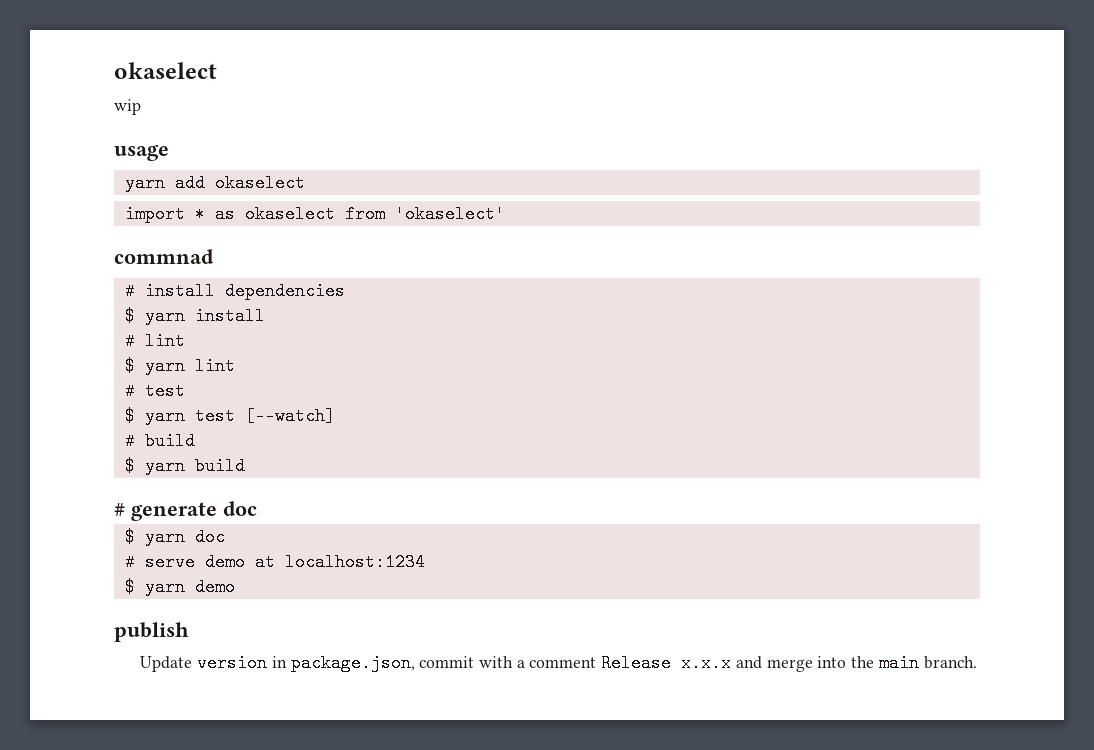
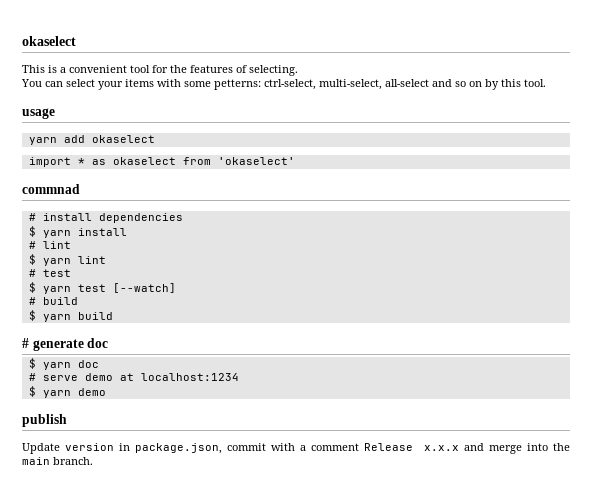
[114,62,217,79] [114,99,141,115] okaselect // wip -> [22,36,76,46] [22,65,298,76] [21,79,546,90] okaselect // This is a convenient tool for the features of selecting. // You can select your items with some petterns: ctrl-select, multi-select, all-select and so on by this tool.

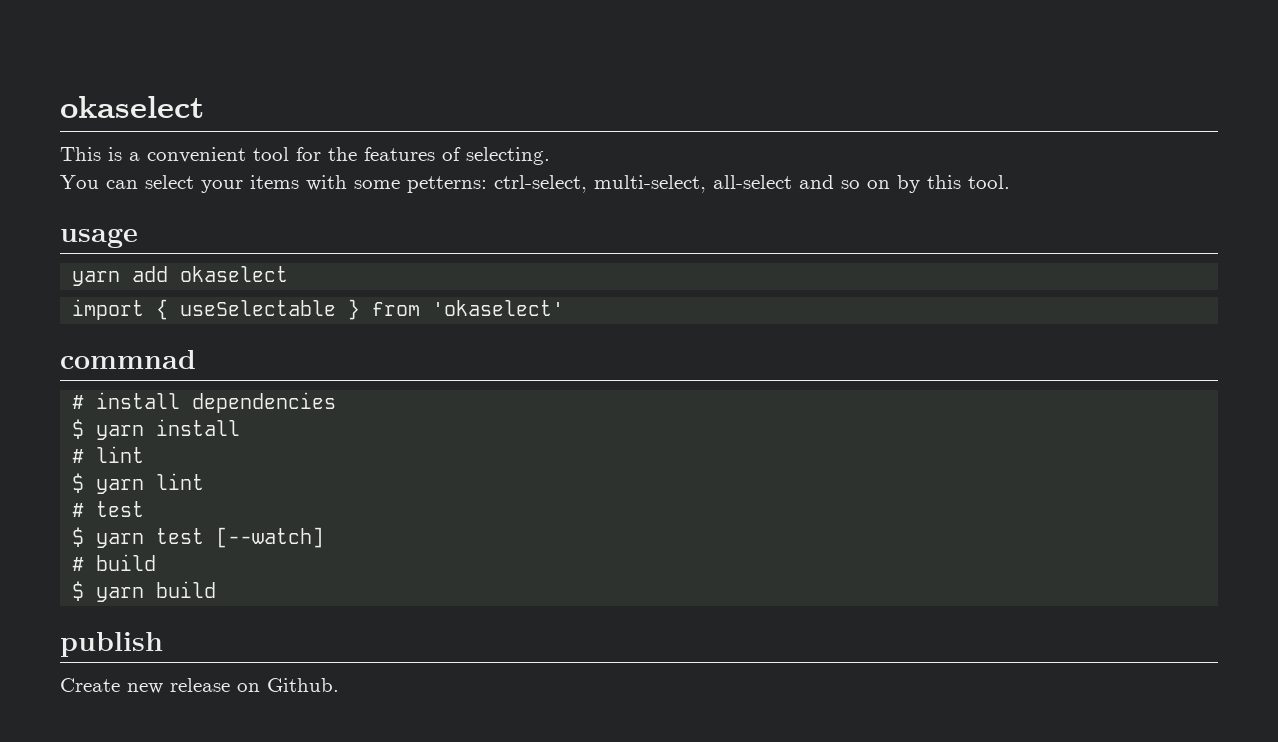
[77,157,176,165] * as okaselect -> [156,299,361,320] { useSelectable }
[22,338,109,351] [28,358,99,370] [28,373,239,381] [28,386,106,398] [22,414,67,427] [22,443,570,454] [22,457,93,465] # generate doc // $ yarn doc // # serve demo at localhost:1234 // $ yarn demo // publish // Update version in package.json, commit with a comment Release x.x.x and merge into the main branch. -> [60,632,163,657] [60,678,339,694] publish // Create new release on Github.

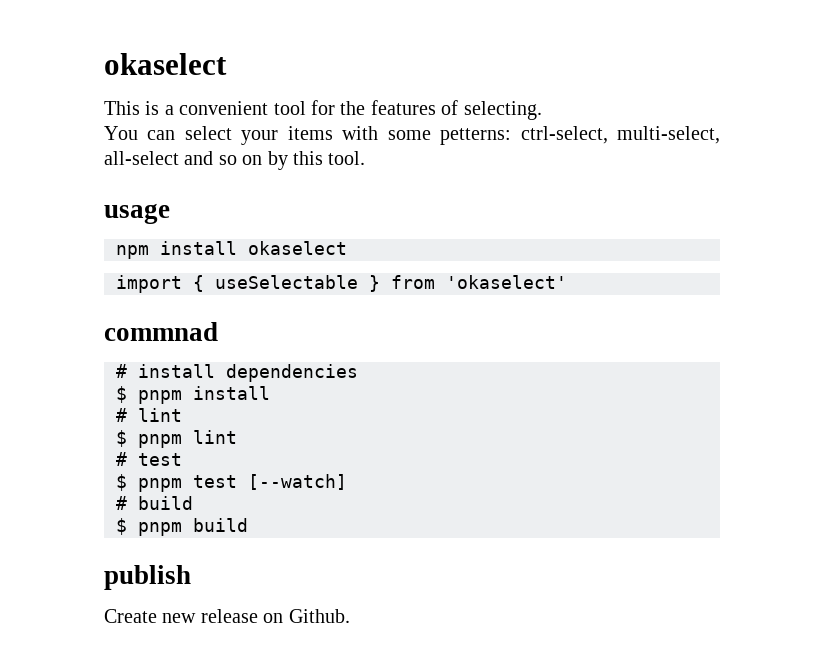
[72,266,169,286] yarn add -> [116,241,237,259] npm install
[96,425,145,440] yarn -> [138,390,182,404] pnpm
[96,479,145,494] yarn -> [138,434,182,448] pnpm
[96,533,145,548] yarn -> [138,478,182,492] pnpm
[96,587,145,602] yarn -> [138,522,182,536] pnpm

